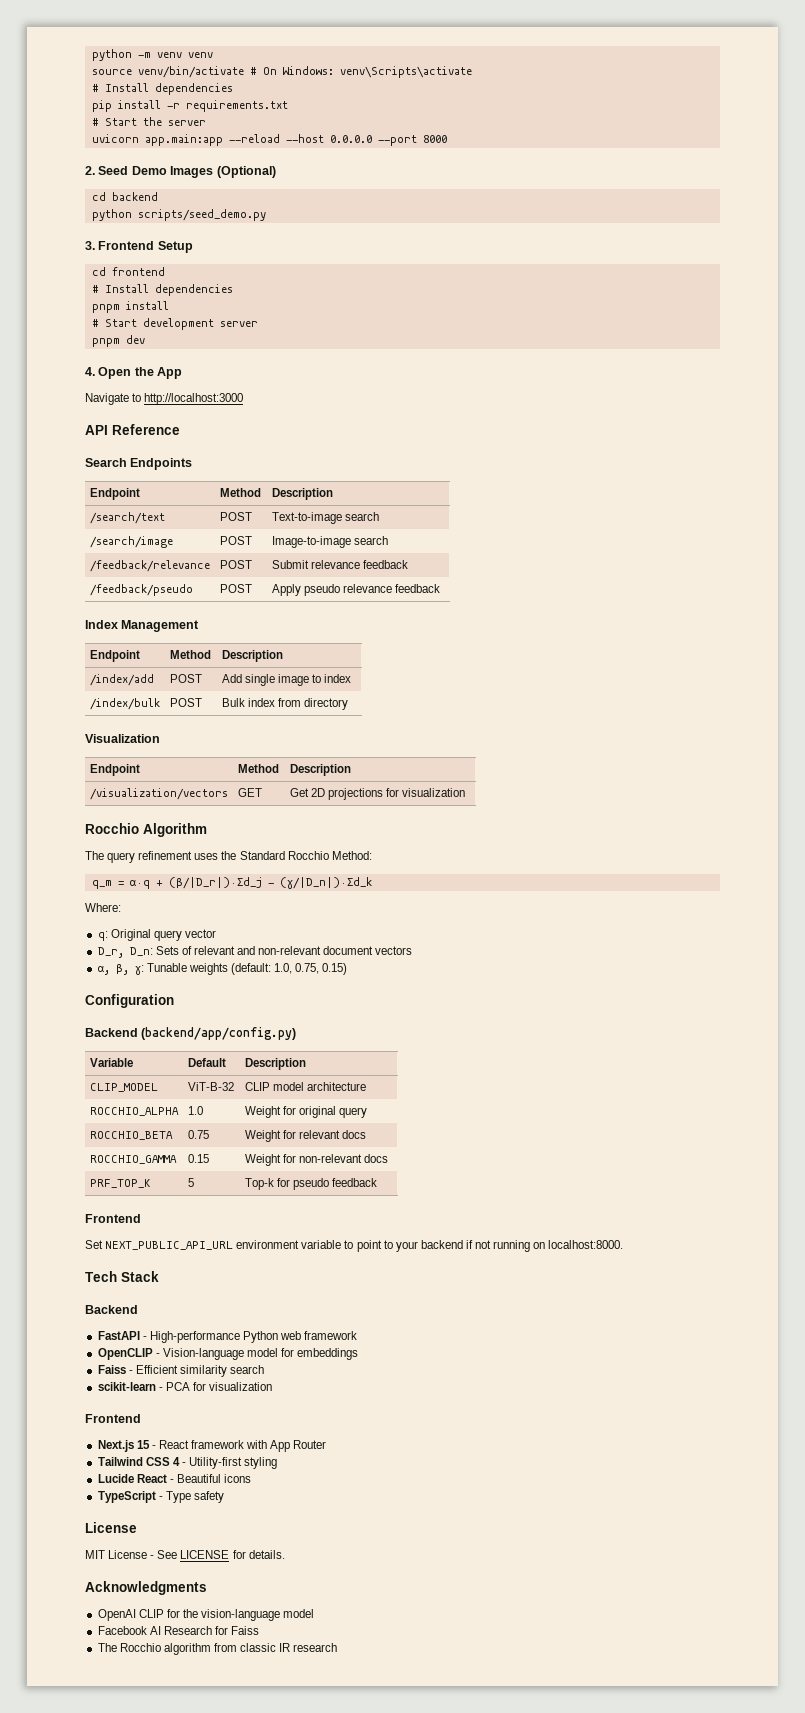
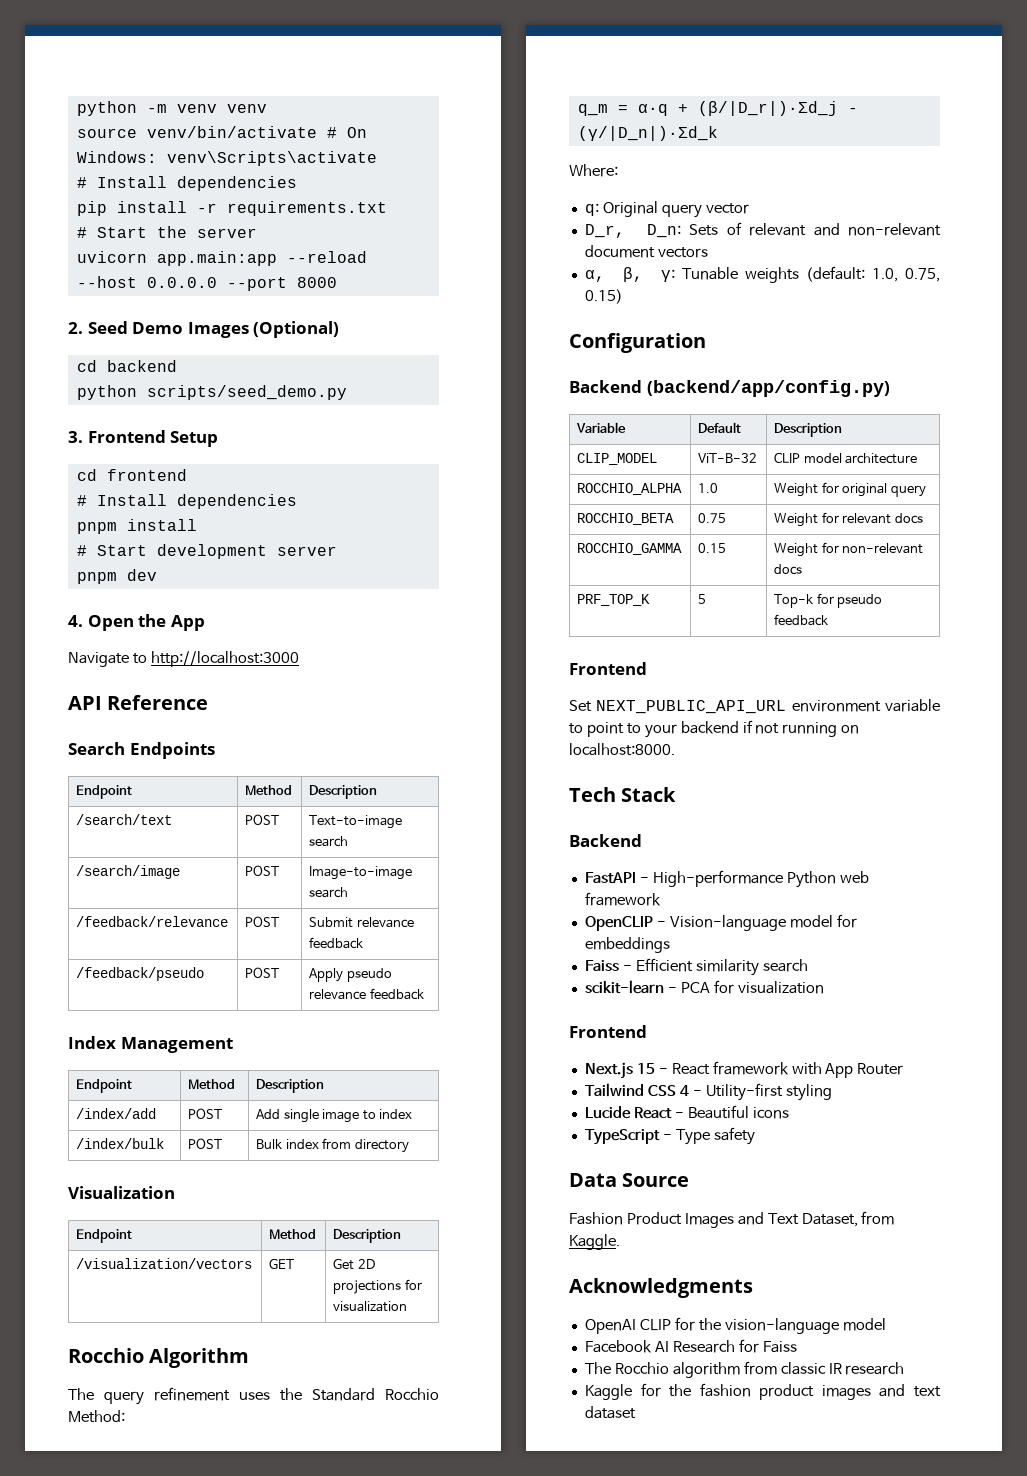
[85,1522,137,1533] [85,1550,285,1559] License // MIT License - See LICENSE for details. -> [569,1173,690,1187] [569,1211,895,1228] [569,1234,620,1250] Data Source // Fashion Product Images and Text Dataset, from Kaggle.
(338, 1647) none -> [584,1383,941,1400] [584,1406,636,1419] // Kaggle for the fashion product images and text dataset

